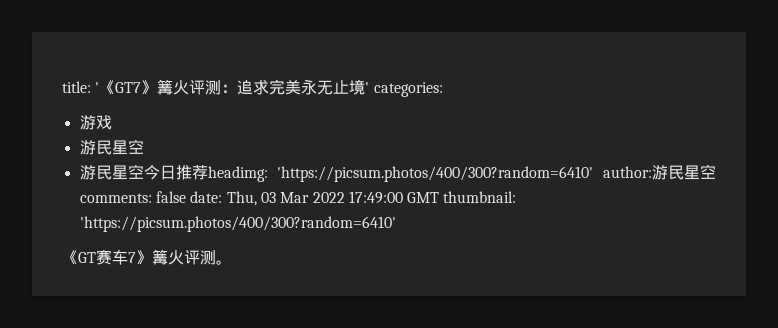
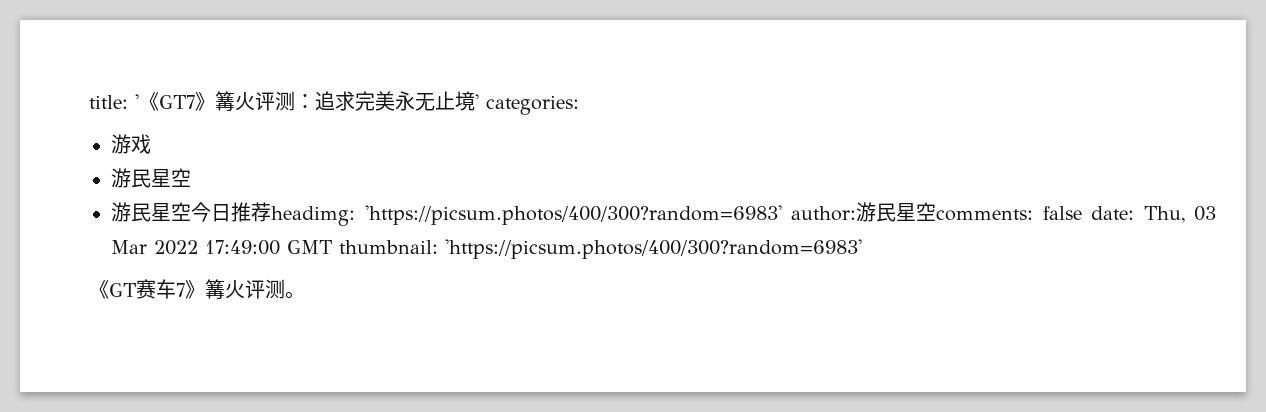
[277,166,594,182] 'https://picsum.photos/400/300?random=6410' -> [364,205,782,225] 'https://picsum.photos/400/300?random=6983'
[79,216,396,232] 'https://picsum.photos/400/300?random=6410' -> [445,239,862,259] 'https://picsum.photos/400/300?random=6983'

